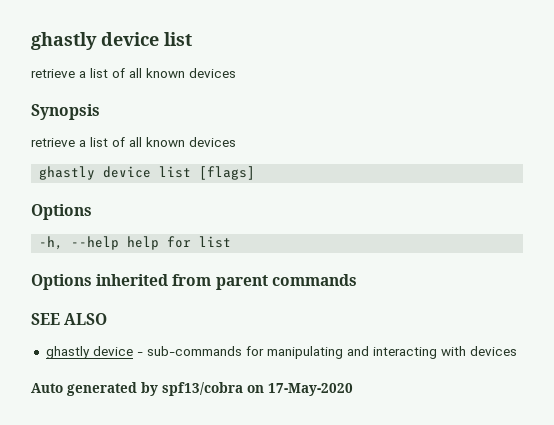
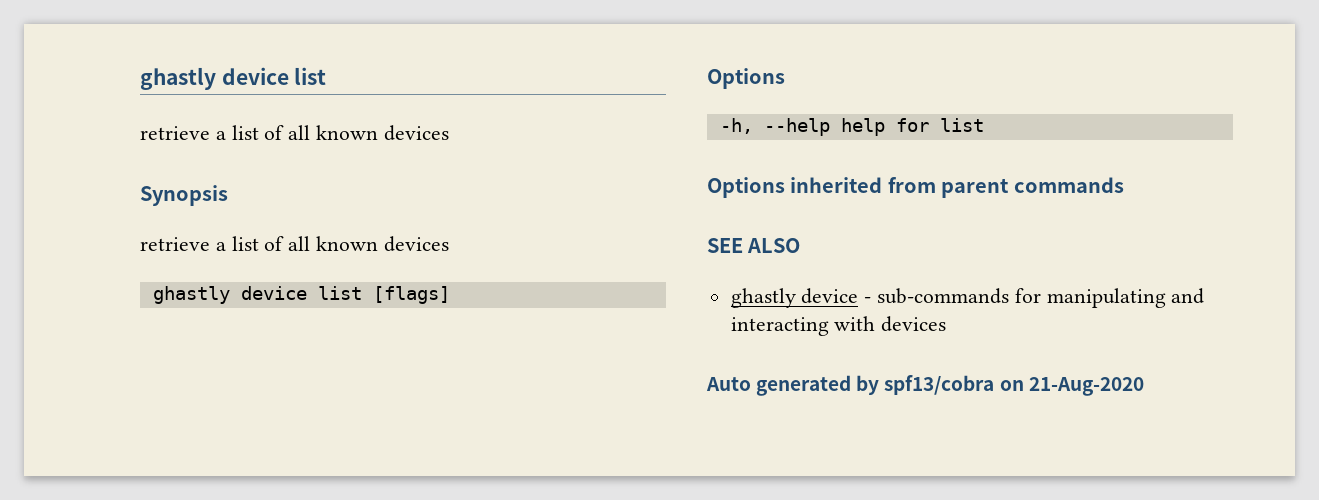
[268,383,353,396] 17-May-2020 -> [1028,377,1144,396] 21-Aug-2020

